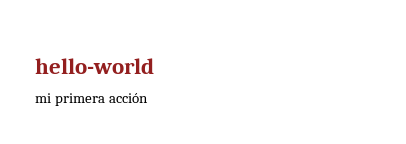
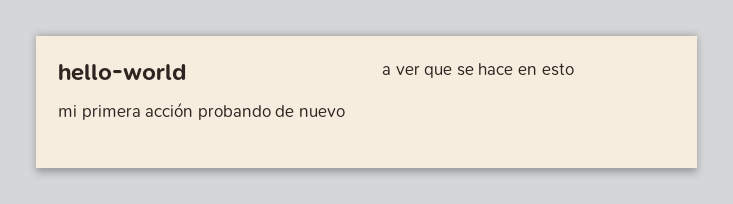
(148, 98) none -> [197,105,345,120] [382,63,574,78] probando de nuevo a ver que se hace en esto

